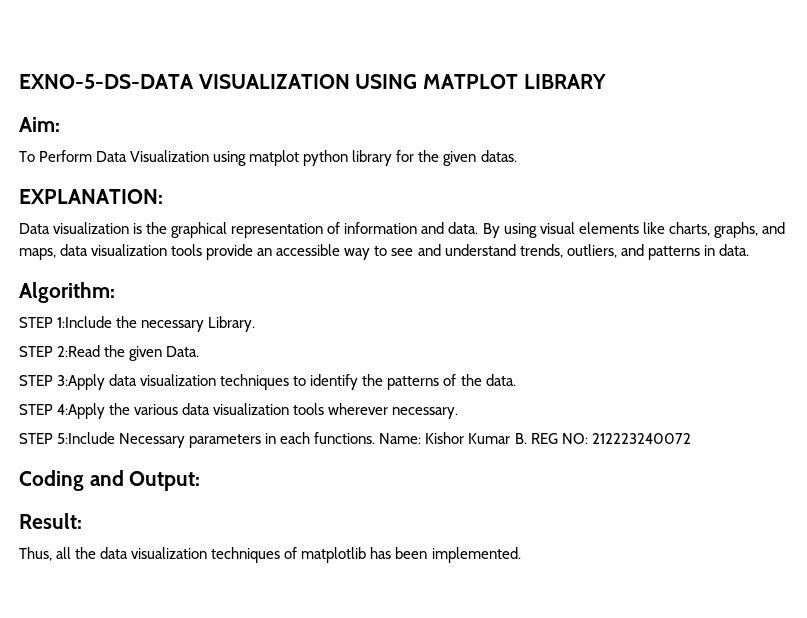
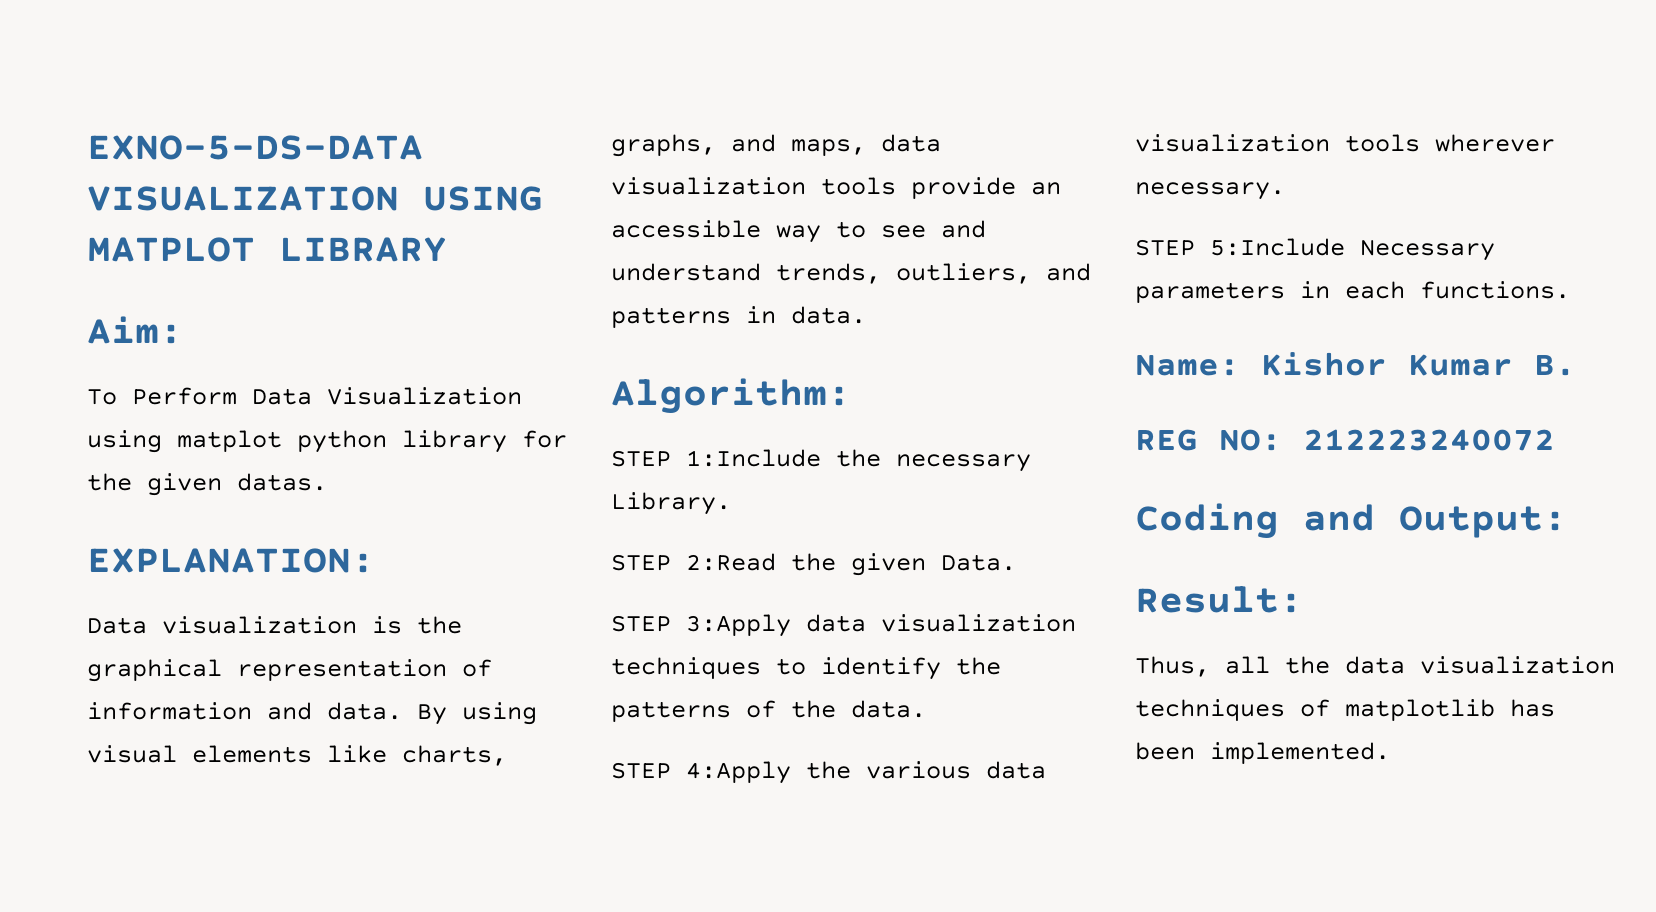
(376, 438) none -> (1570, 290) //
(527, 438) none -> (1576, 365) //

